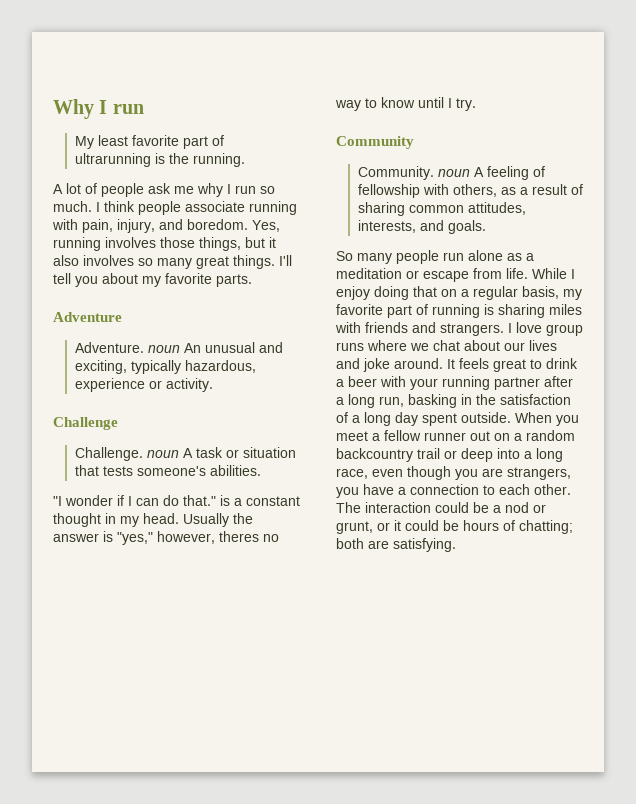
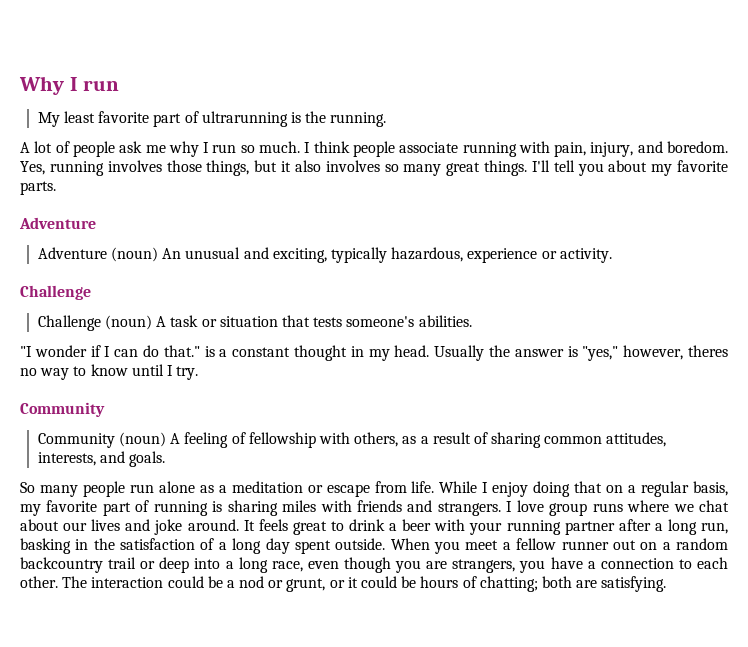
[74,342,180,353] Adventure. noun -> [37,247,159,262] Adventure (noun)
[74,447,179,461] Challenge. noun -> [37,315,153,331] Challenge (noun)
[357,166,470,180] Community. noun -> [37,432,167,448] Community (noun)

